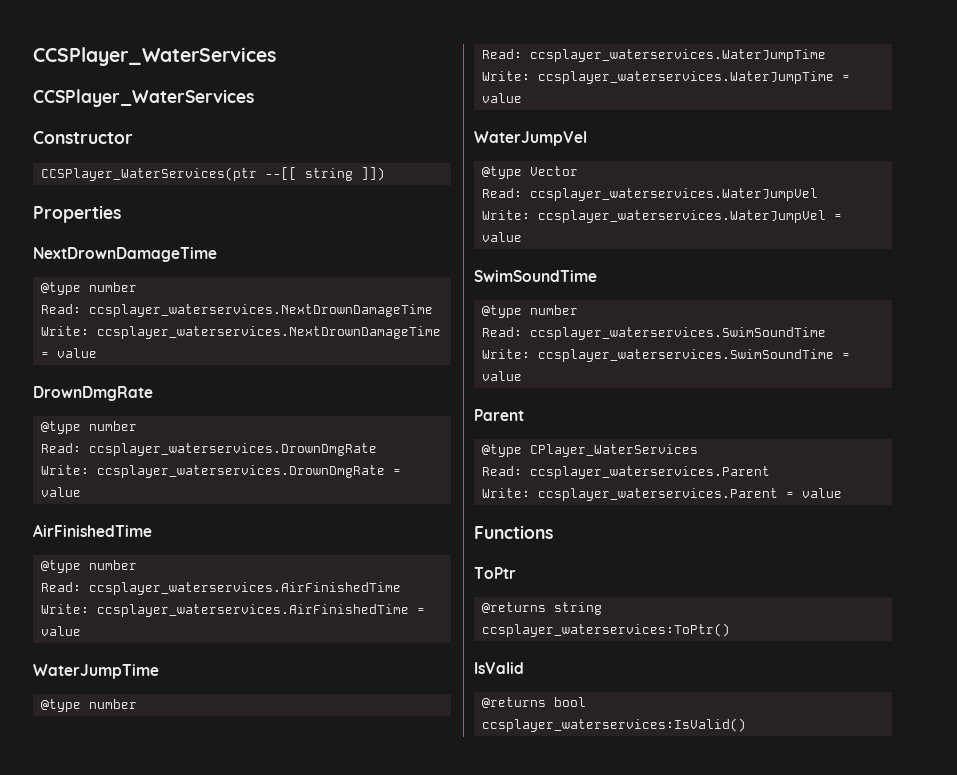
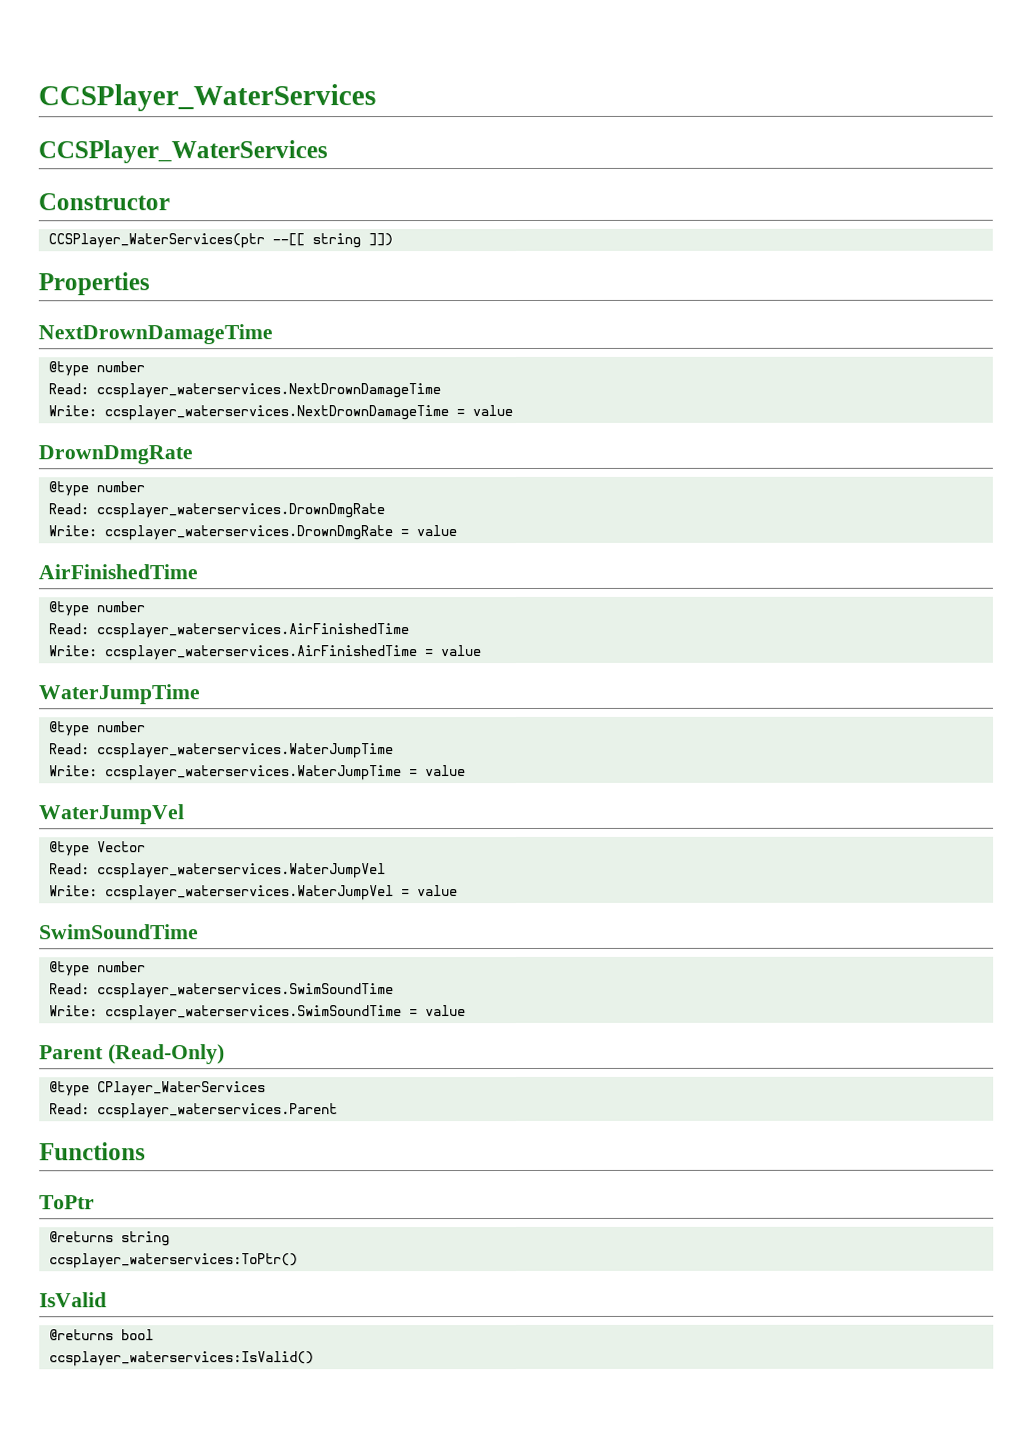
(524, 415) none -> [107,1044,225,1065] (Read-Only)
[481,488,842,501] // Write: ccsplayer_waterservices.Parent = value -> (338, 1111) none

